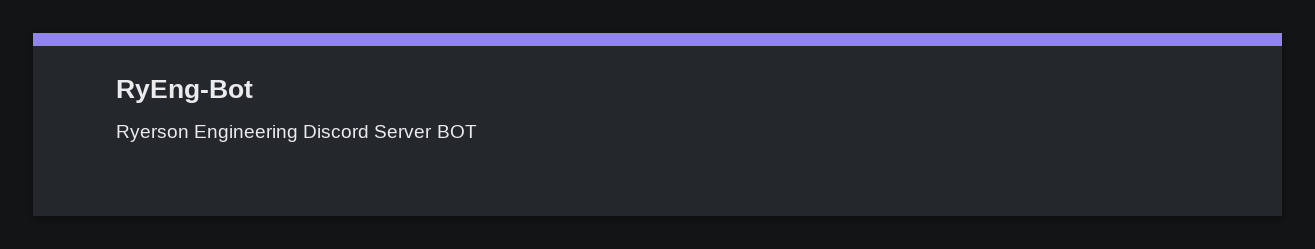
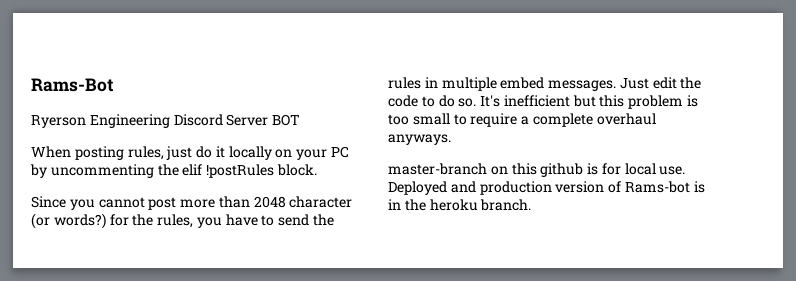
[116,80,253,103] RyEng-Bot -> [31,78,114,92] Rams-Bot
(477, 131) none -> [31,146,350,160] [30,164,317,178] [31,196,353,210] [31,213,335,229] [388,77,702,91] [388,95,699,109] [388,113,656,127] [388,134,451,145] [388,163,686,177] [388,181,705,195] [388,199,532,211] // When posting rules, just do it locally on your PC by uncommenting the elif !postRules block. // Since you cannot post more than 2048 character (or words?) for the rules, you have to send the rules in multiple embed messages. Just edit the code to do so. It's inefficient but this problem is too small to require a complete overhaul anyways. // master-branch on this github is for local use. Deployed and production version of Rams-bot is in the heroku branch.

